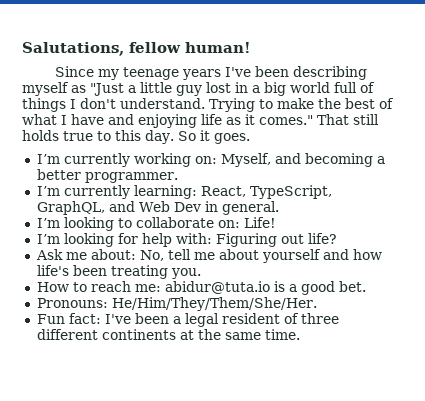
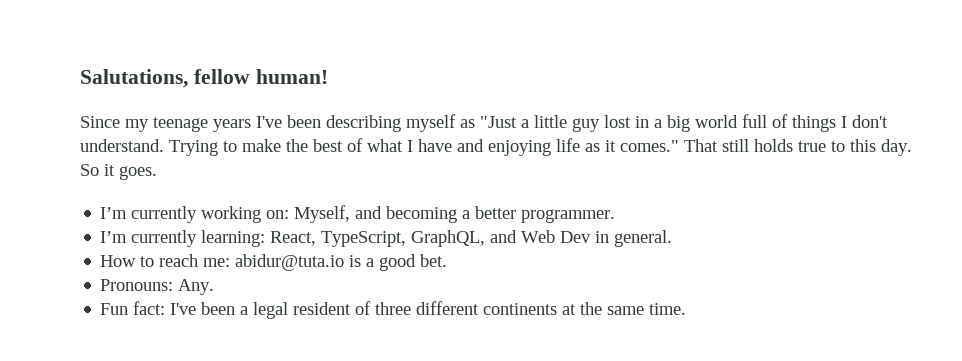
[36,217,276,231] [36,233,337,247] [35,249,382,263] [36,265,201,279] // I’m looking to collaborate on: Life! // I’m looking for help with: Figuring out life? // Ask me about: No, tell me about yourself and how life's been treating you. -> (673, 238) none
[111,297,317,311] He/Him/They/Them/She/Her. -> [178,279,215,295] Any.

